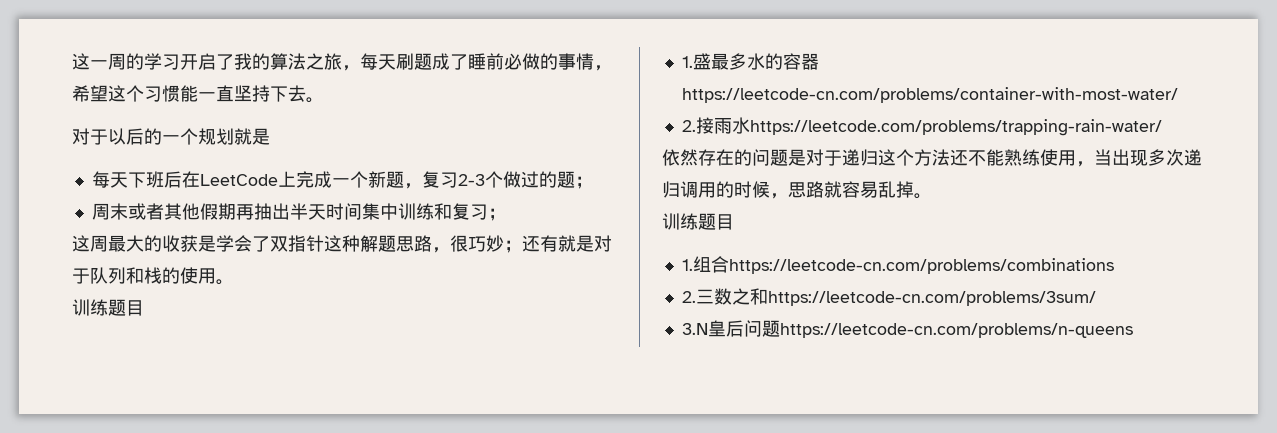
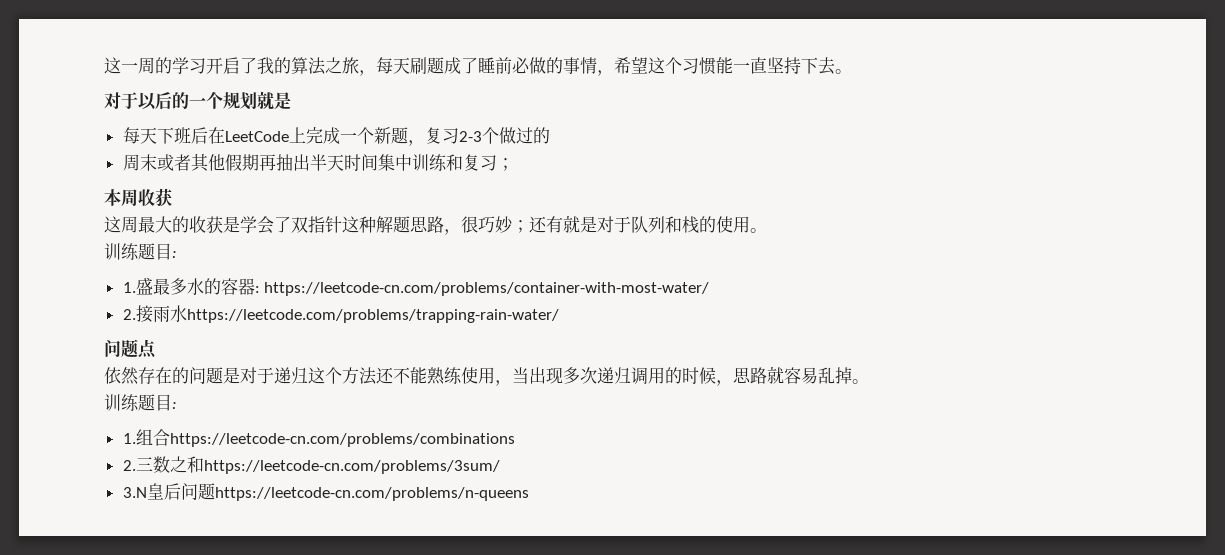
[556,171,593,189] 题； -> (550, 135) none
(506, 214) none -> [104,188,172,206] // 本周收获
(144, 308) none -> [172,251,177,258] :
(819, 61) none -> [254,286,260,293] :
(1162, 127) none -> [104,339,156,359] // 问题点
(734, 222) none -> [172,402,177,409] :

